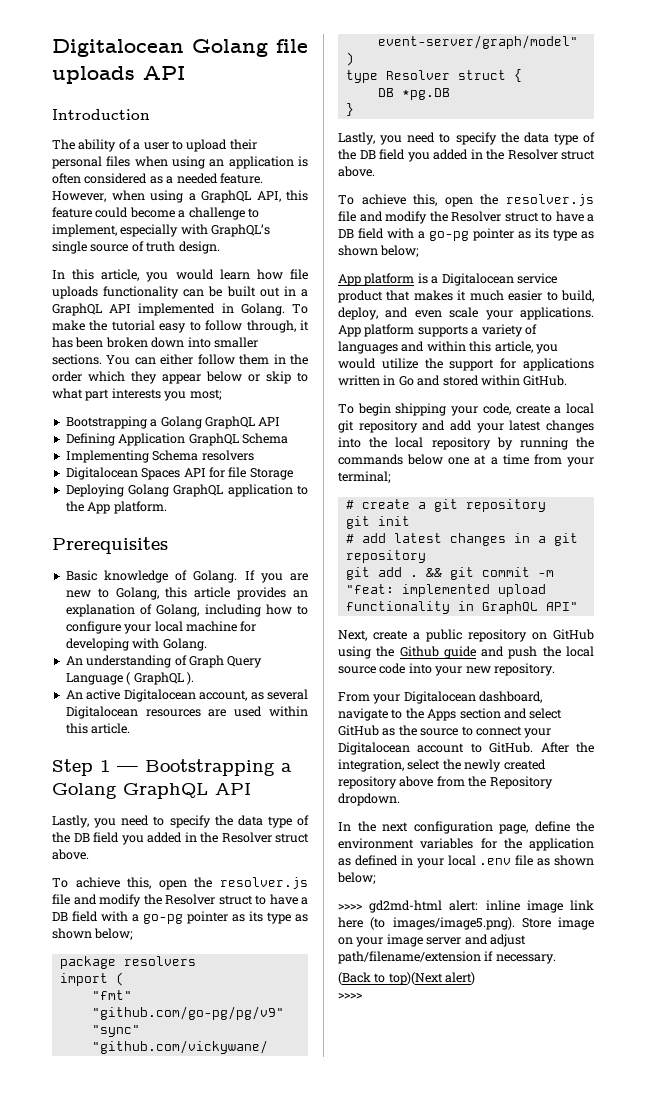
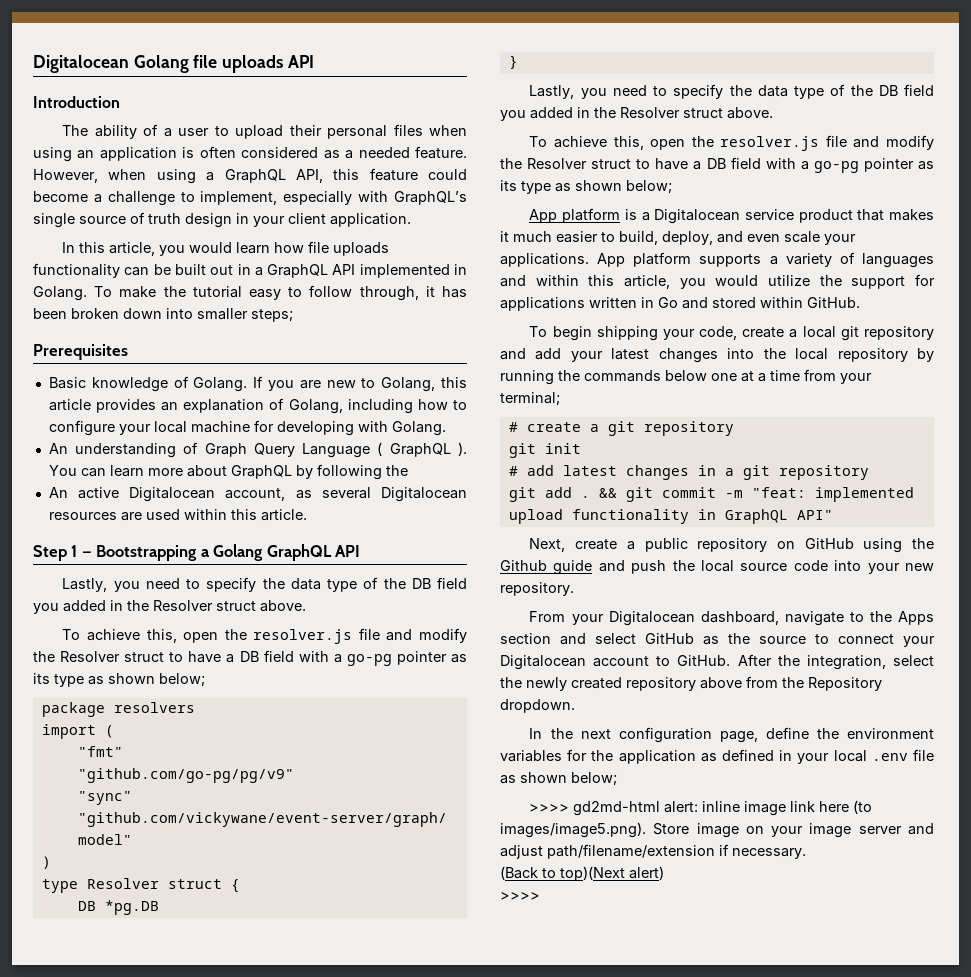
[178,241,220,254] design. -> [185,213,411,228] design in your client application.
[52,354,308,365] [52,371,308,384] [52,388,222,401] [65,416,281,429] [65,433,288,446] [65,450,254,463] [65,467,293,480] [65,484,308,497] [65,501,167,514] sections. You can either follow them in the order which they appear below or skip to what part interests you most; // Bootstrapping a Golang GraphQL API // Defining Application GraphQL Schema // Implementing Schema resolvers // Digitalocean Spaces API for file Storage // Deploying Golang GraphQL application to the App platform. -> [251,309,293,322] steps;
(194, 678) none -> [48,464,408,480] You can learn more about GraphQL by following the

